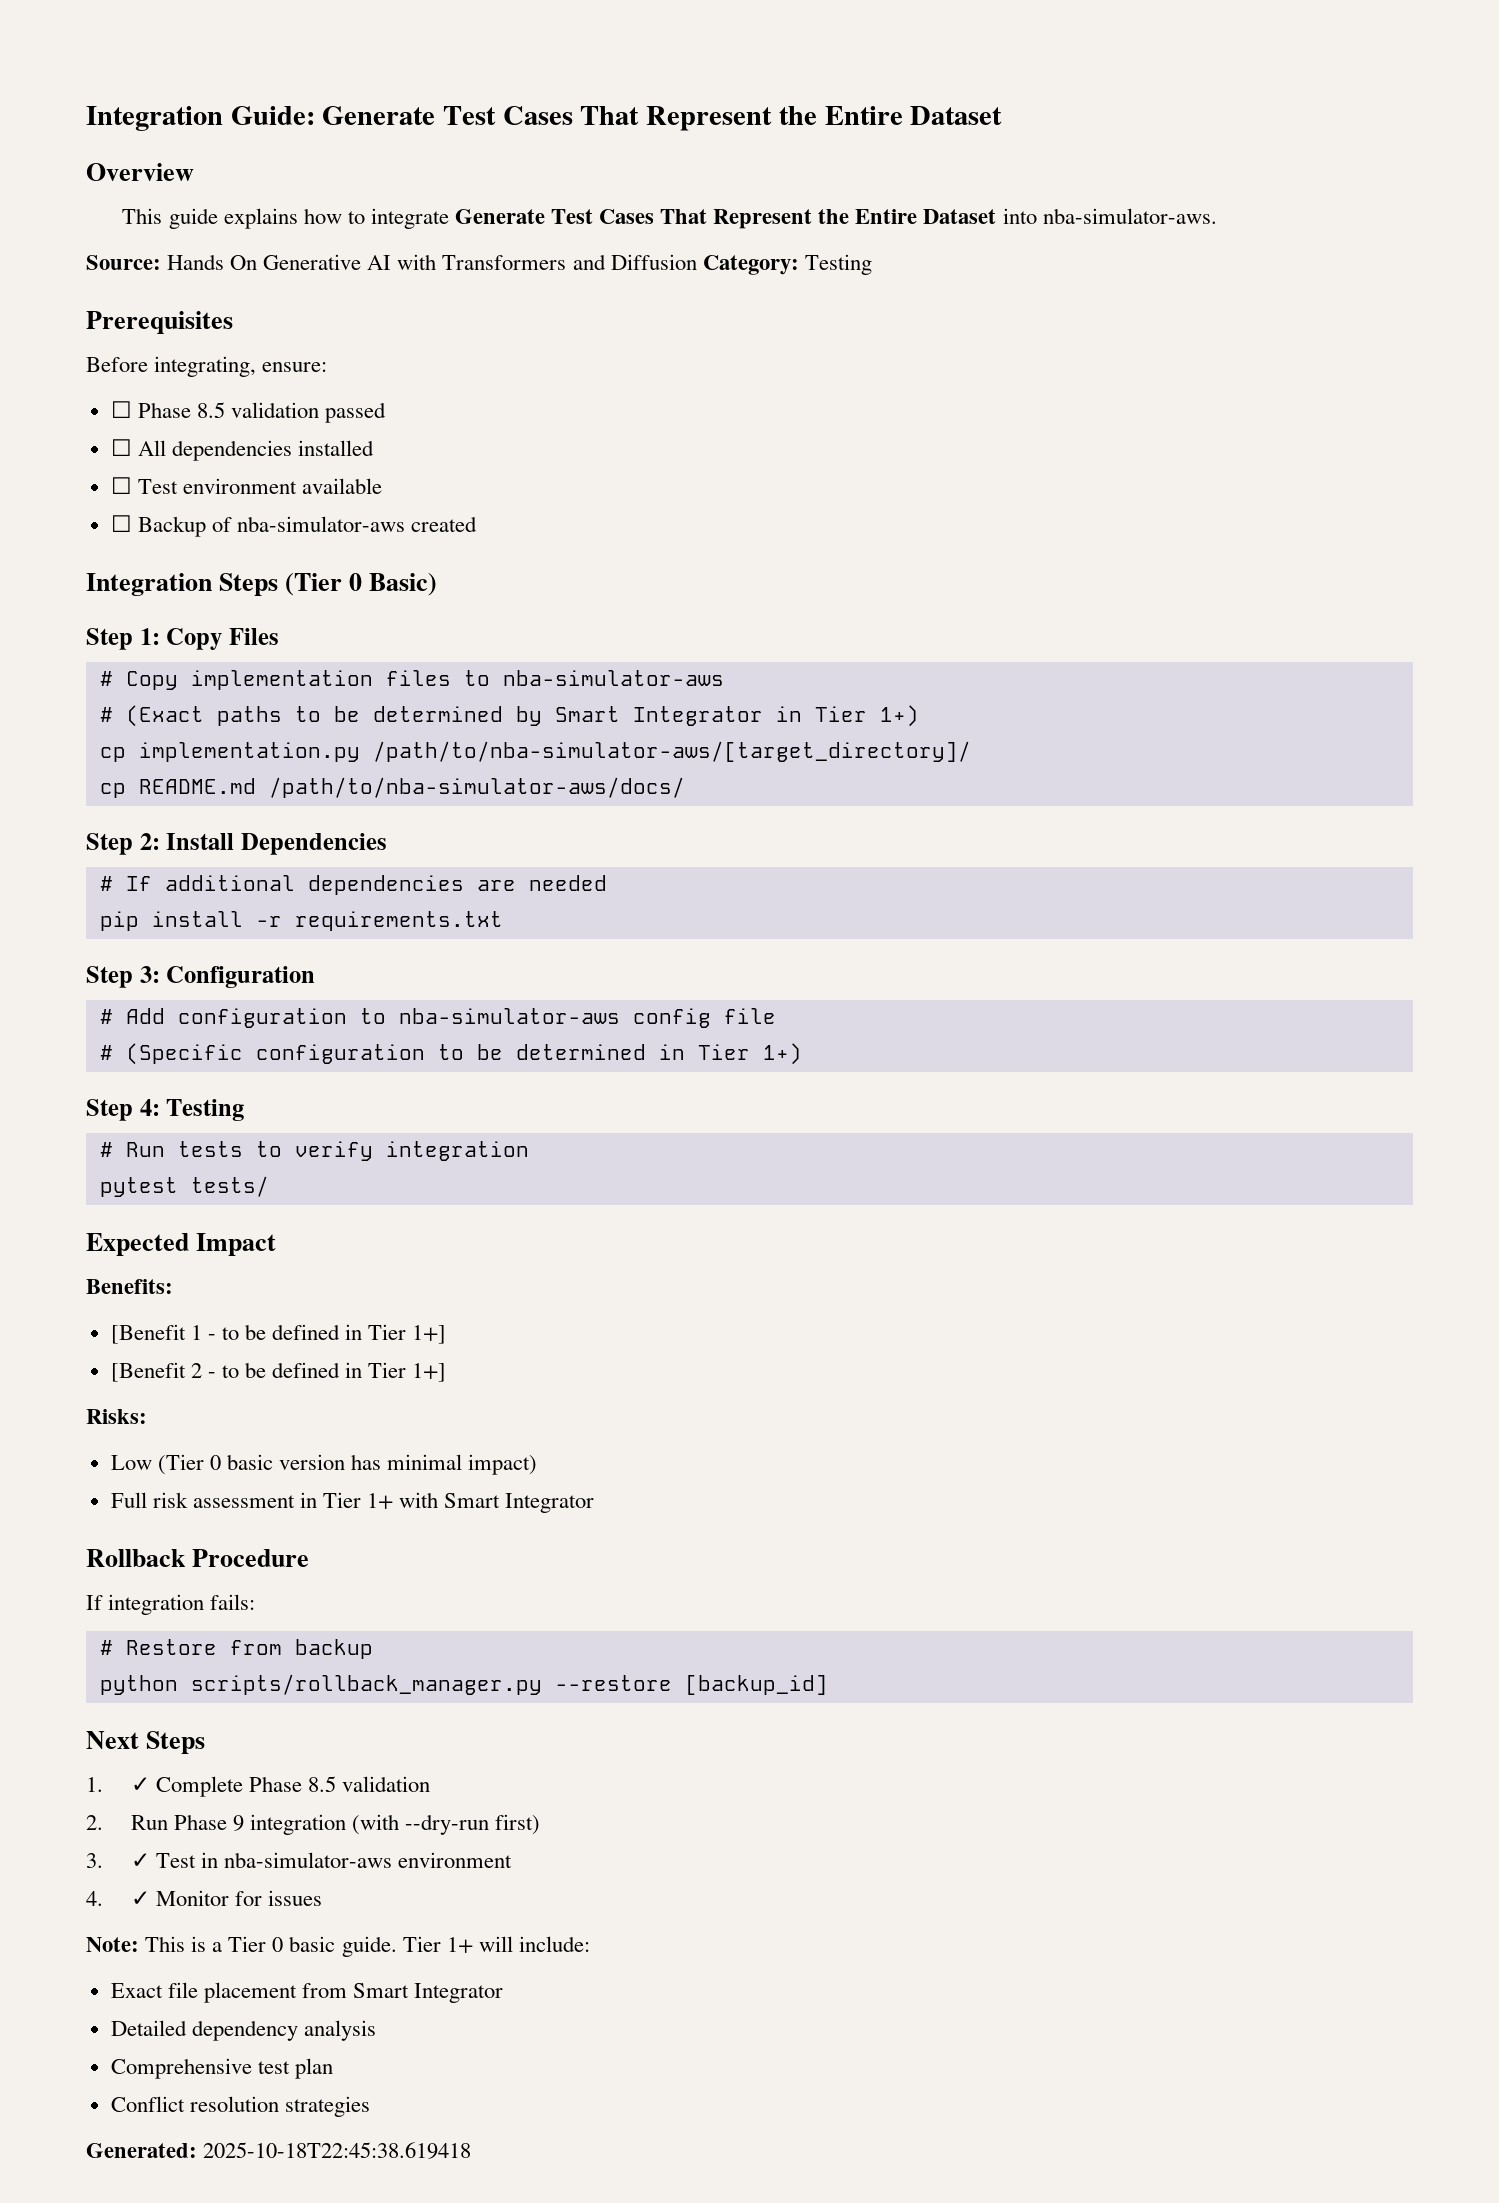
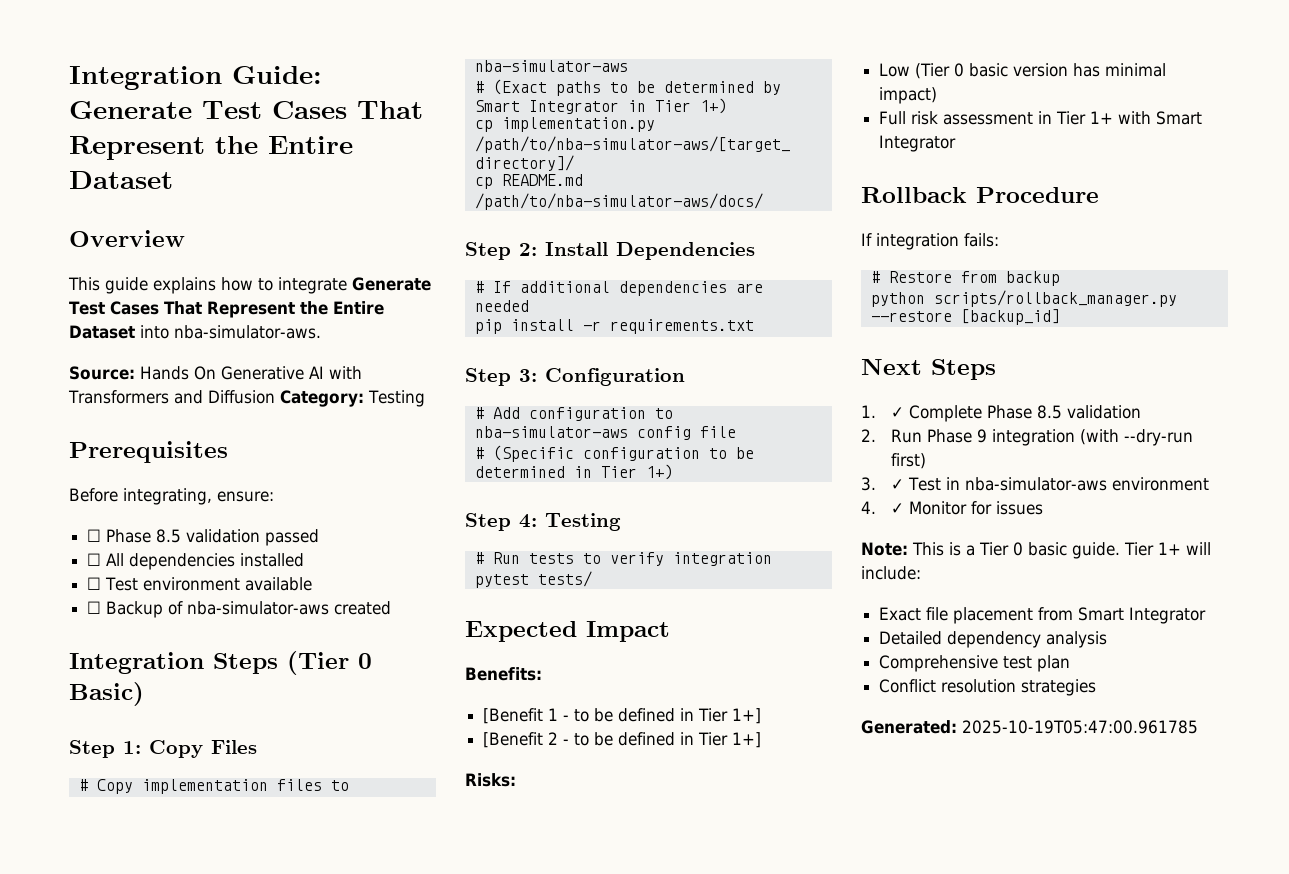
[203,2142,472,2159] 2025-10-18T22:45:38.619418 -> [962,720,1198,734] 2025-10-19T05:47:00.961785

